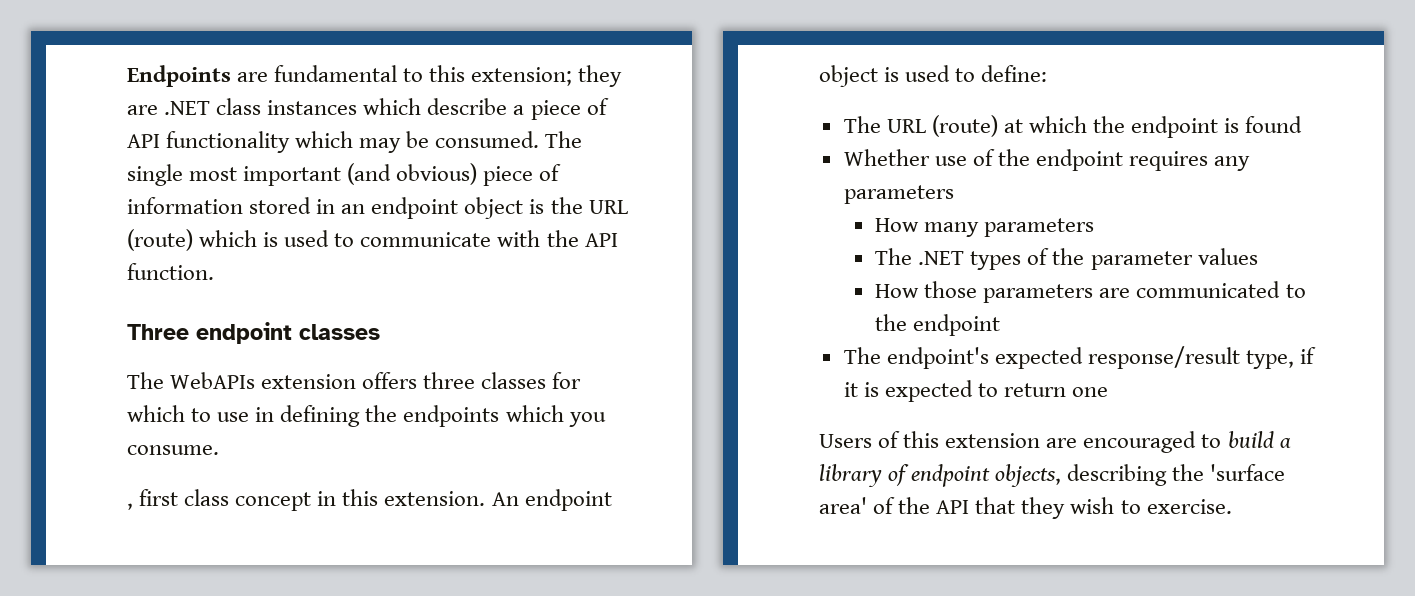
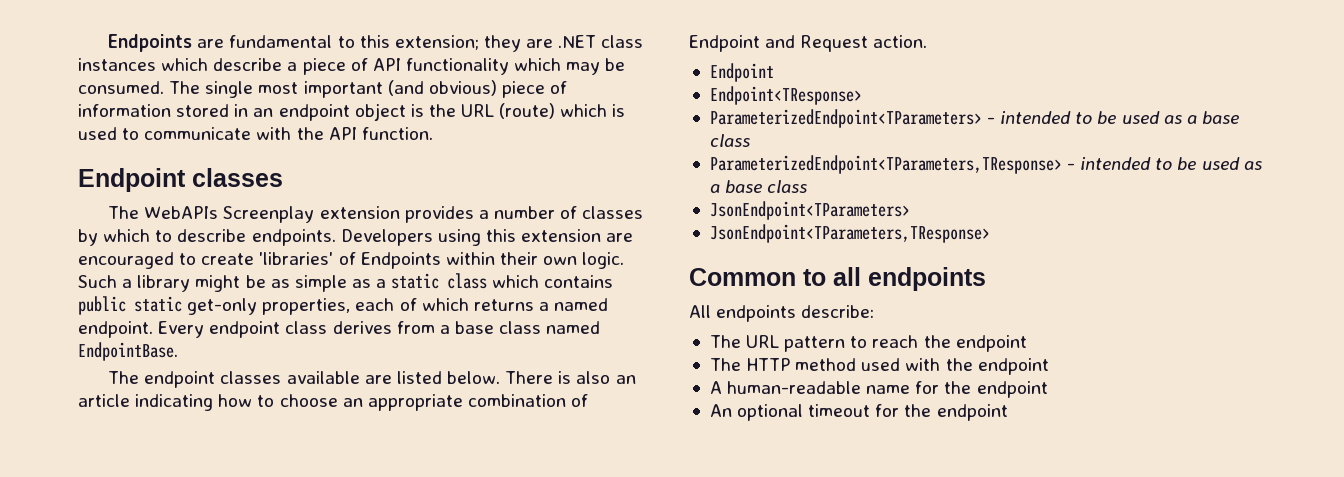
[127,322,292,344] Three endpoint -> [78,168,186,192] Endpoint
[261,372,582,389] [127,405,606,427] [127,445,219,455] [127,489,612,511] [819,65,1048,87] [843,115,1303,138] [843,149,1251,171] [843,185,954,204] [875,218,1095,237] [875,248,1258,270] [875,281,1306,303] [875,314,1001,336] [843,346,1317,369] [843,380,1109,402] [819,431,901,448] extension offers three classes for which to use in defining the endpoints which you consume. // , first class concept in this extension. An endpoint object is used to define: // The URL (route) at which the endpoint is found // Whether use of the endpoint requires any parameters // How many parameters // The .NET types of the parameter values // How those parameters are communicated to the endpoint // The endpoint's expected response/result type, if it is expected to return one // Users of -> [223,206,644,223] [78,229,481,246] Screenplay extension provides a number of classes by which to describe endpoints. Developers using
[1227,431,1291,448] [819,464,1286,487] [819,497,1232,519] build a library of endpoint objects, describing the 'surface area' of the API that they wish to exercise. -> [201,252,625,269] [78,273,614,292] [78,296,609,315] [78,321,601,338] [78,342,178,361] [108,371,636,388] [78,394,589,411] [689,35,928,52] [709,63,774,82] [709,86,862,105] [709,109,1239,128] [709,134,750,147] [709,155,1262,174] [709,180,808,193] [709,201,910,220] [709,224,990,243] [689,267,986,291] [689,305,875,322] [709,335,1027,352] [709,358,1049,375] [709,381,1048,398] [709,404,1008,421] create 'libraries' of Endpoints within their own logic. Such a library might be as simple as a static class which contains public static get-only properties, each of which returns a named endpoint. Every endpoint class derives from a base class named EndpointBase. // The endpoint classes available are listed below. There is also an article indicating how to choose an appropriate combination of Endpoint and Request action. // Endpoint // Endpoint<TResponse> // ParameterizedEndpoint<TParameters> - intended to be used as a base class // ParameterizedEndpoint<TParameters,TResponse> - intended to be used as a base class // JsonEndpoint<TParameters> // JsonEndpoint<TParameters,TResponse> // Common to all endpoints // All endpoints describe: // The URL pattern to reach the endpoint // The HTTP method used with the endpoint // A human-readable name for the endpoint // An optional timeout for the endpoint

